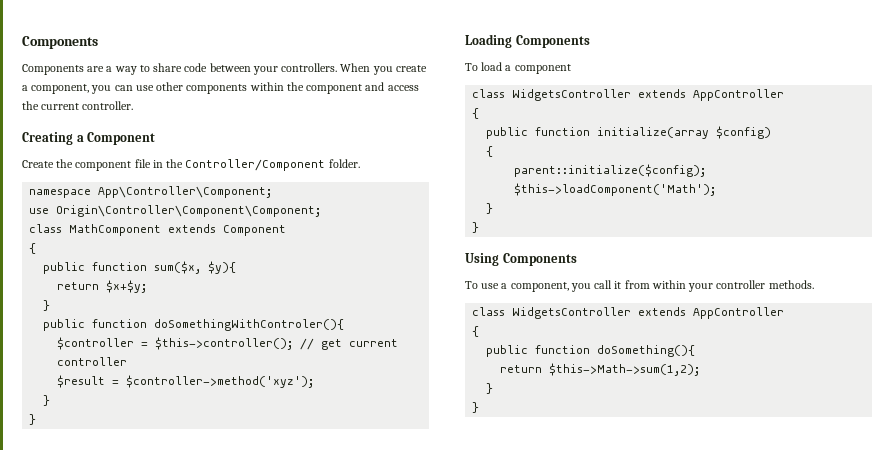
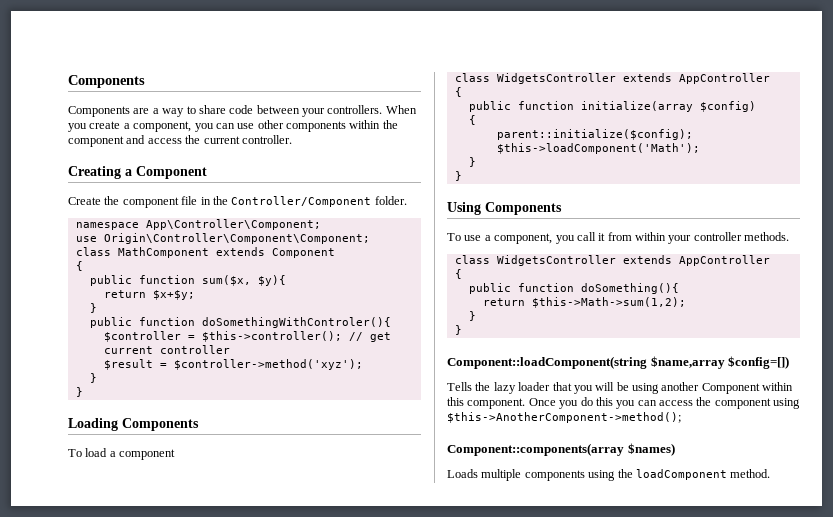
(480, 407) none -> [447,356,790,369] [447,382,794,394] [447,397,801,409] [447,412,681,423] [447,443,675,456] [447,469,771,481] // Component::loadComponent(string $name,array $config=[]) // Tells the lazy loader that you will be using another Component within this component. Once you do this you can access the component using $this->AnotherComponent->method(); // Component::components(array $names) // Loads multiple components using the loadComponent method.

